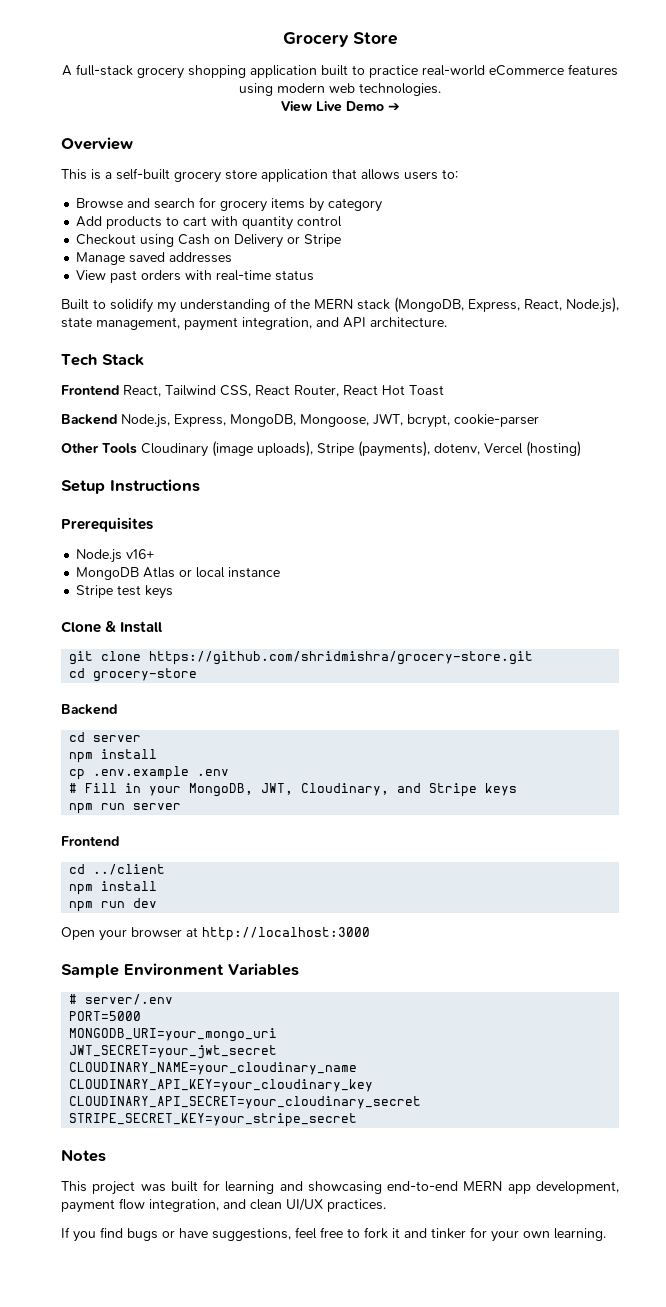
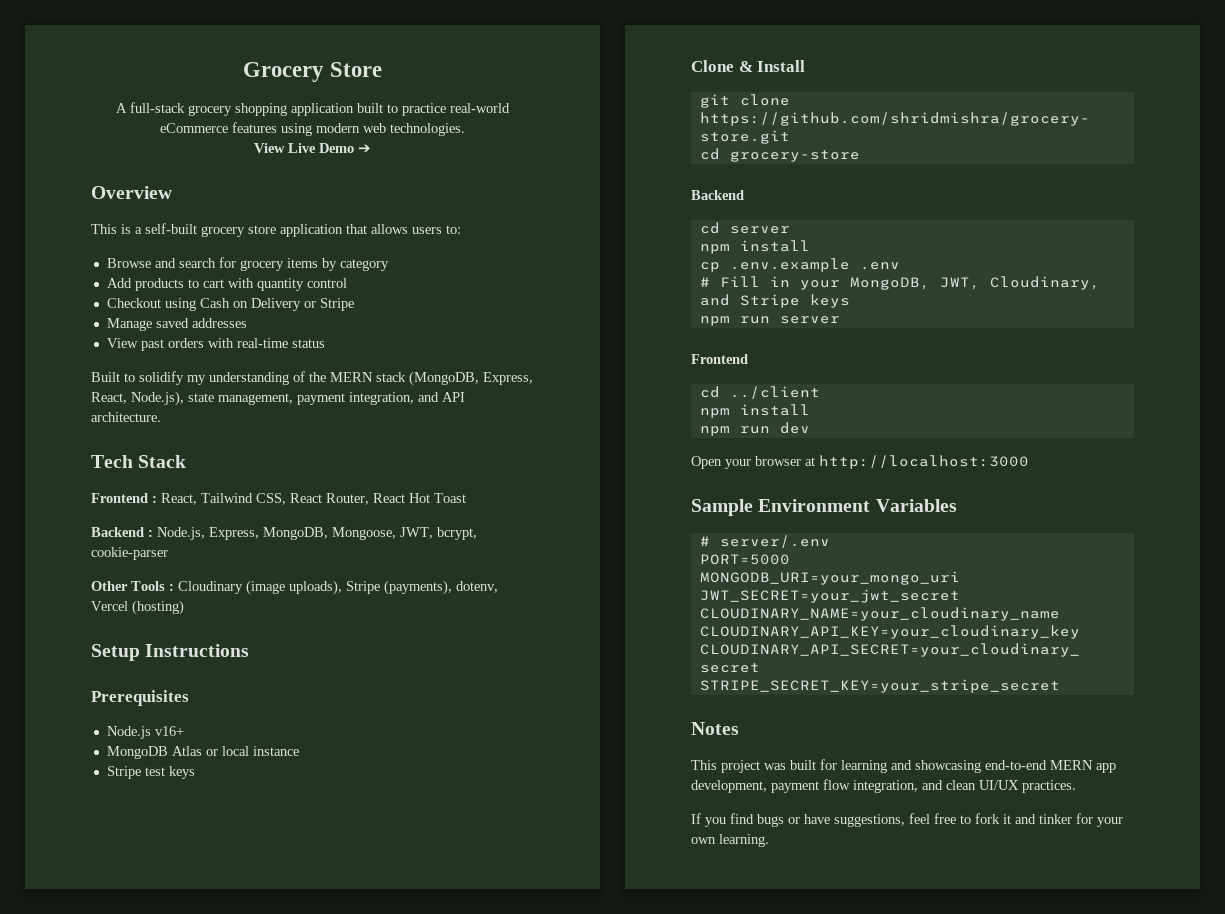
(119, 390) none -> [152,496,157,503] :
(117, 419) none -> [148,530,153,537] :
(137, 448) none -> [169,584,174,591] :

